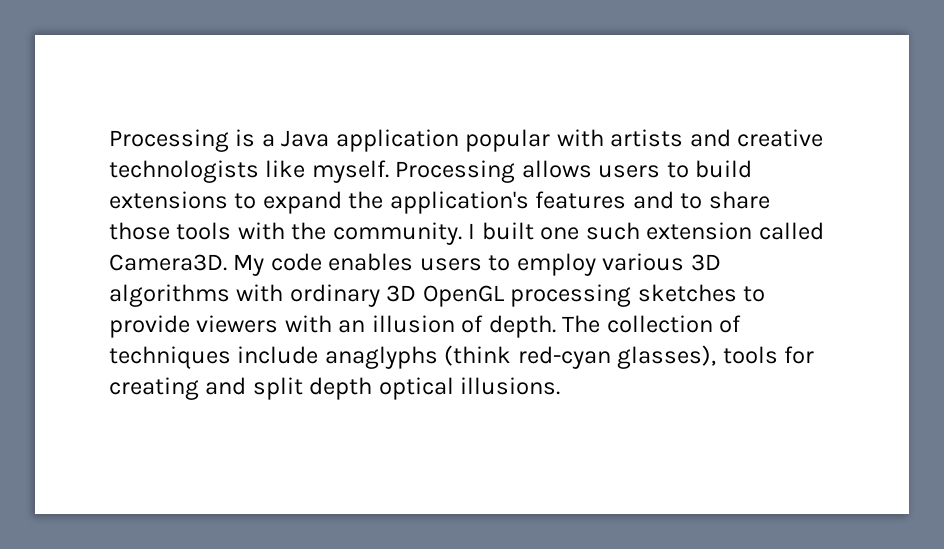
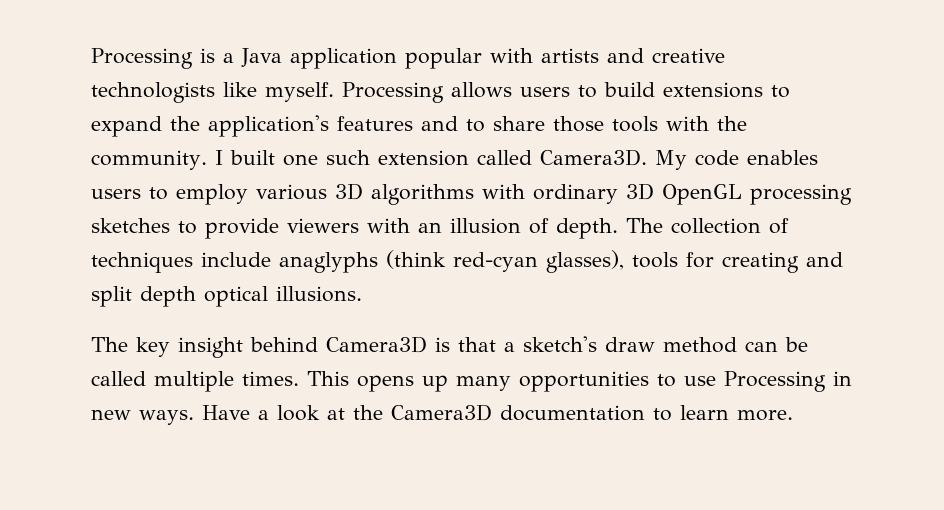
(561, 386) none -> [91,336,808,358] [91,371,852,392] [91,404,793,425] // The key insight behind Camera3D is that a sketch's draw method can be called multiple times. This opens up many opportunities to use Processing in new ways. Have a look at the Camera3D documentation to learn more.

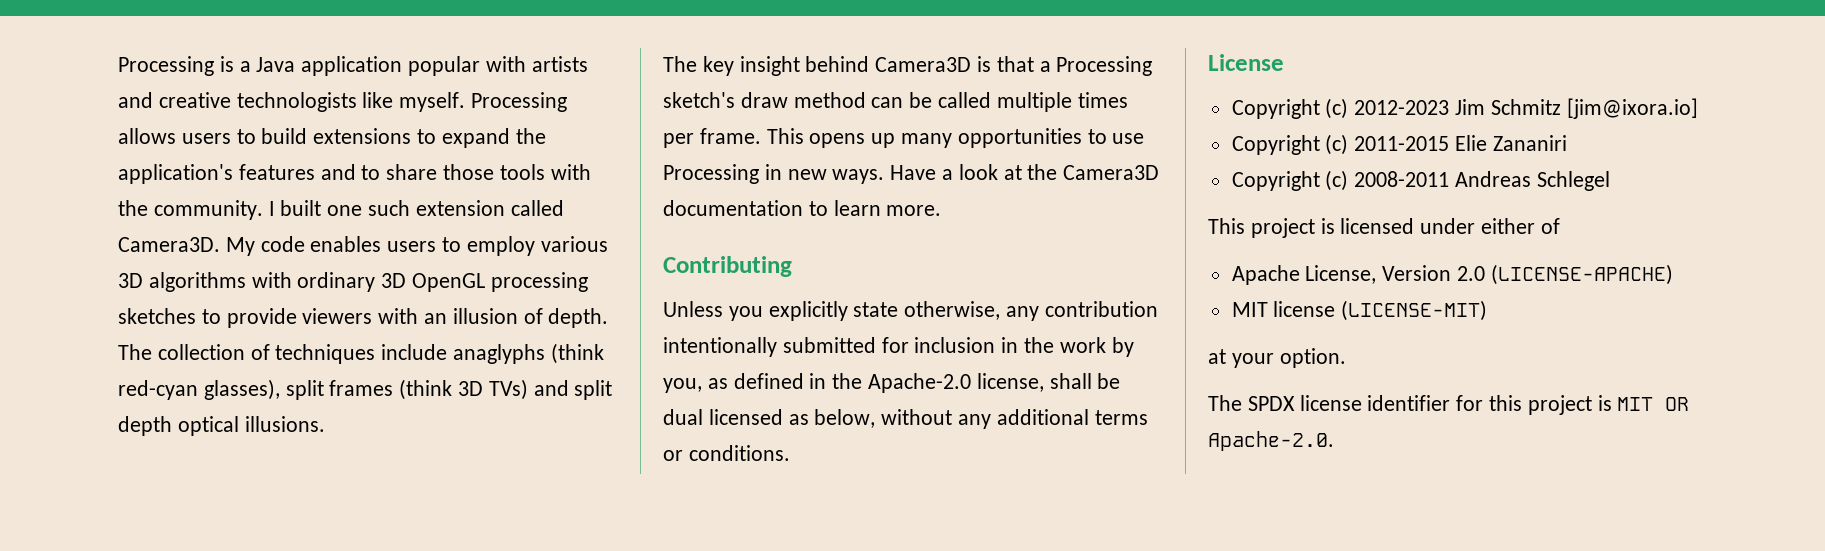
[632,252,799,273] tools for creating -> [285,379,528,400] split frames (think 3D TVs)
(515, 347) none -> [1056,56,1153,76] Processing
[242,371,299,386] times. -> [1077,92,1128,108] [663,128,761,148] times per frame.
(793, 415) none -> [663,256,792,277] [663,301,1158,321] [663,337,1134,357] [663,373,1121,393] [663,409,1148,429] [663,445,790,461] [1208,54,1284,71] [1231,98,1698,119] [1231,134,1567,155] [1231,170,1610,191] [1208,218,1560,238] [1231,264,1673,285] [1231,300,1488,321] [1208,348,1346,368] [1208,395,1690,415] [1208,431,1334,451] // Contributing // Unless you explicitly state otherwise, any contribution intentionally submitted for inclusion in the work by you, as defined in the Apache-2.0 license, shall be dual licensed as below, without any additional terms or conditions. // License // Copyright (c) 2012-2023 Jim Schmitz [jim@ixora.io] // Copyright (c) 2011-2015 Elie Zananiri // Copyright (c) 2008-2011 Andreas Schlegel // This project is licensed under either of // Apache License, Version 2.0 (LICENSE-APACHE) // MIT license (LICENSE-MIT) // at your option. // The SPDX license identifier for this project is MIT OR Apache-2.0.

